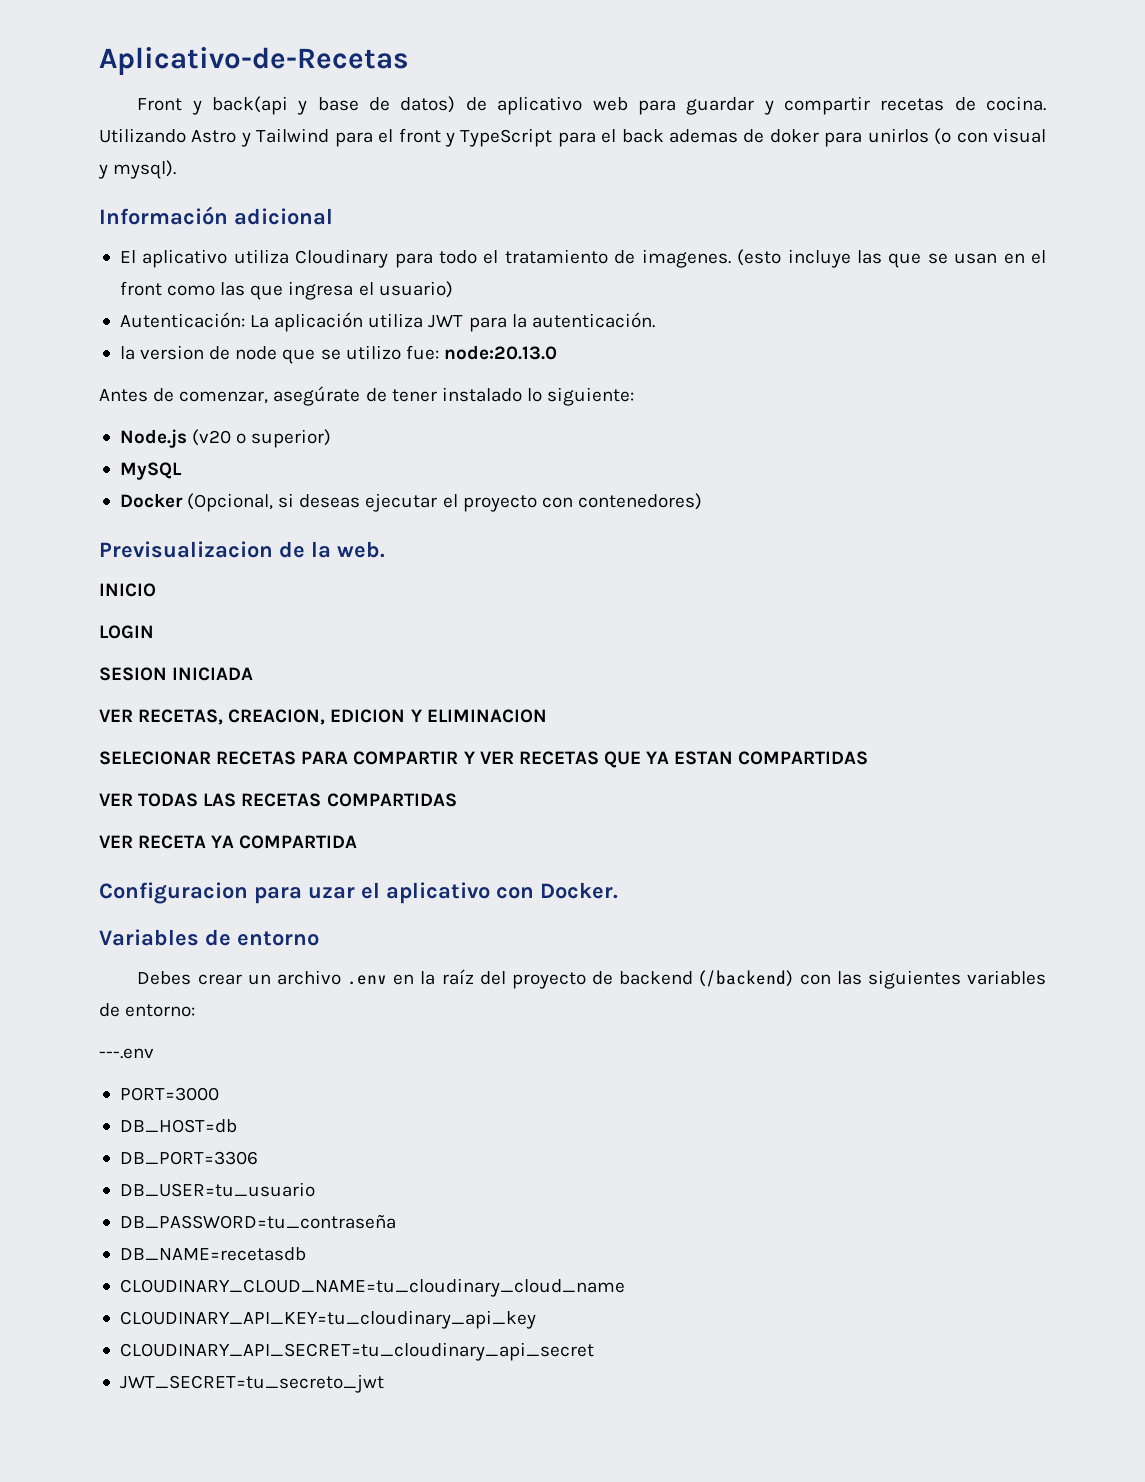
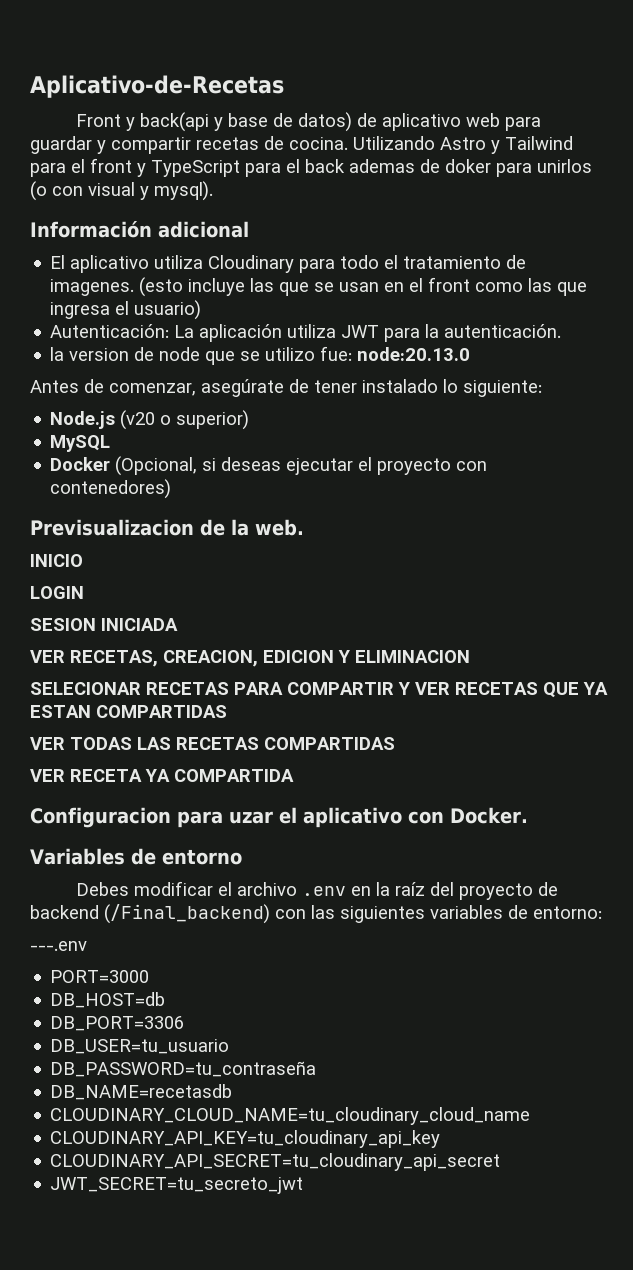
[197,974,271,985] crear un -> [133,881,232,896] modificar el
[699,970,794,987] (/backend) -> [104,904,270,924] (/Final_backend)

